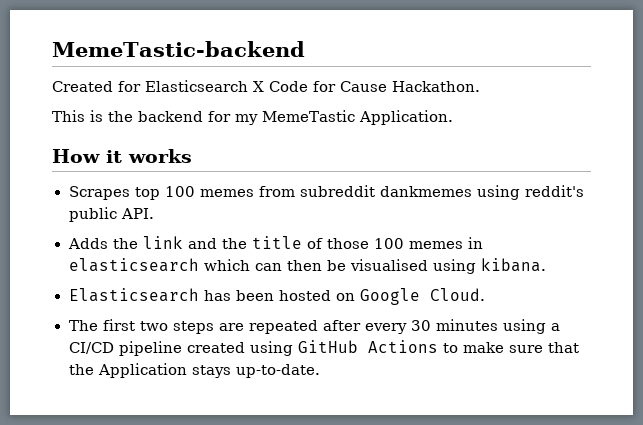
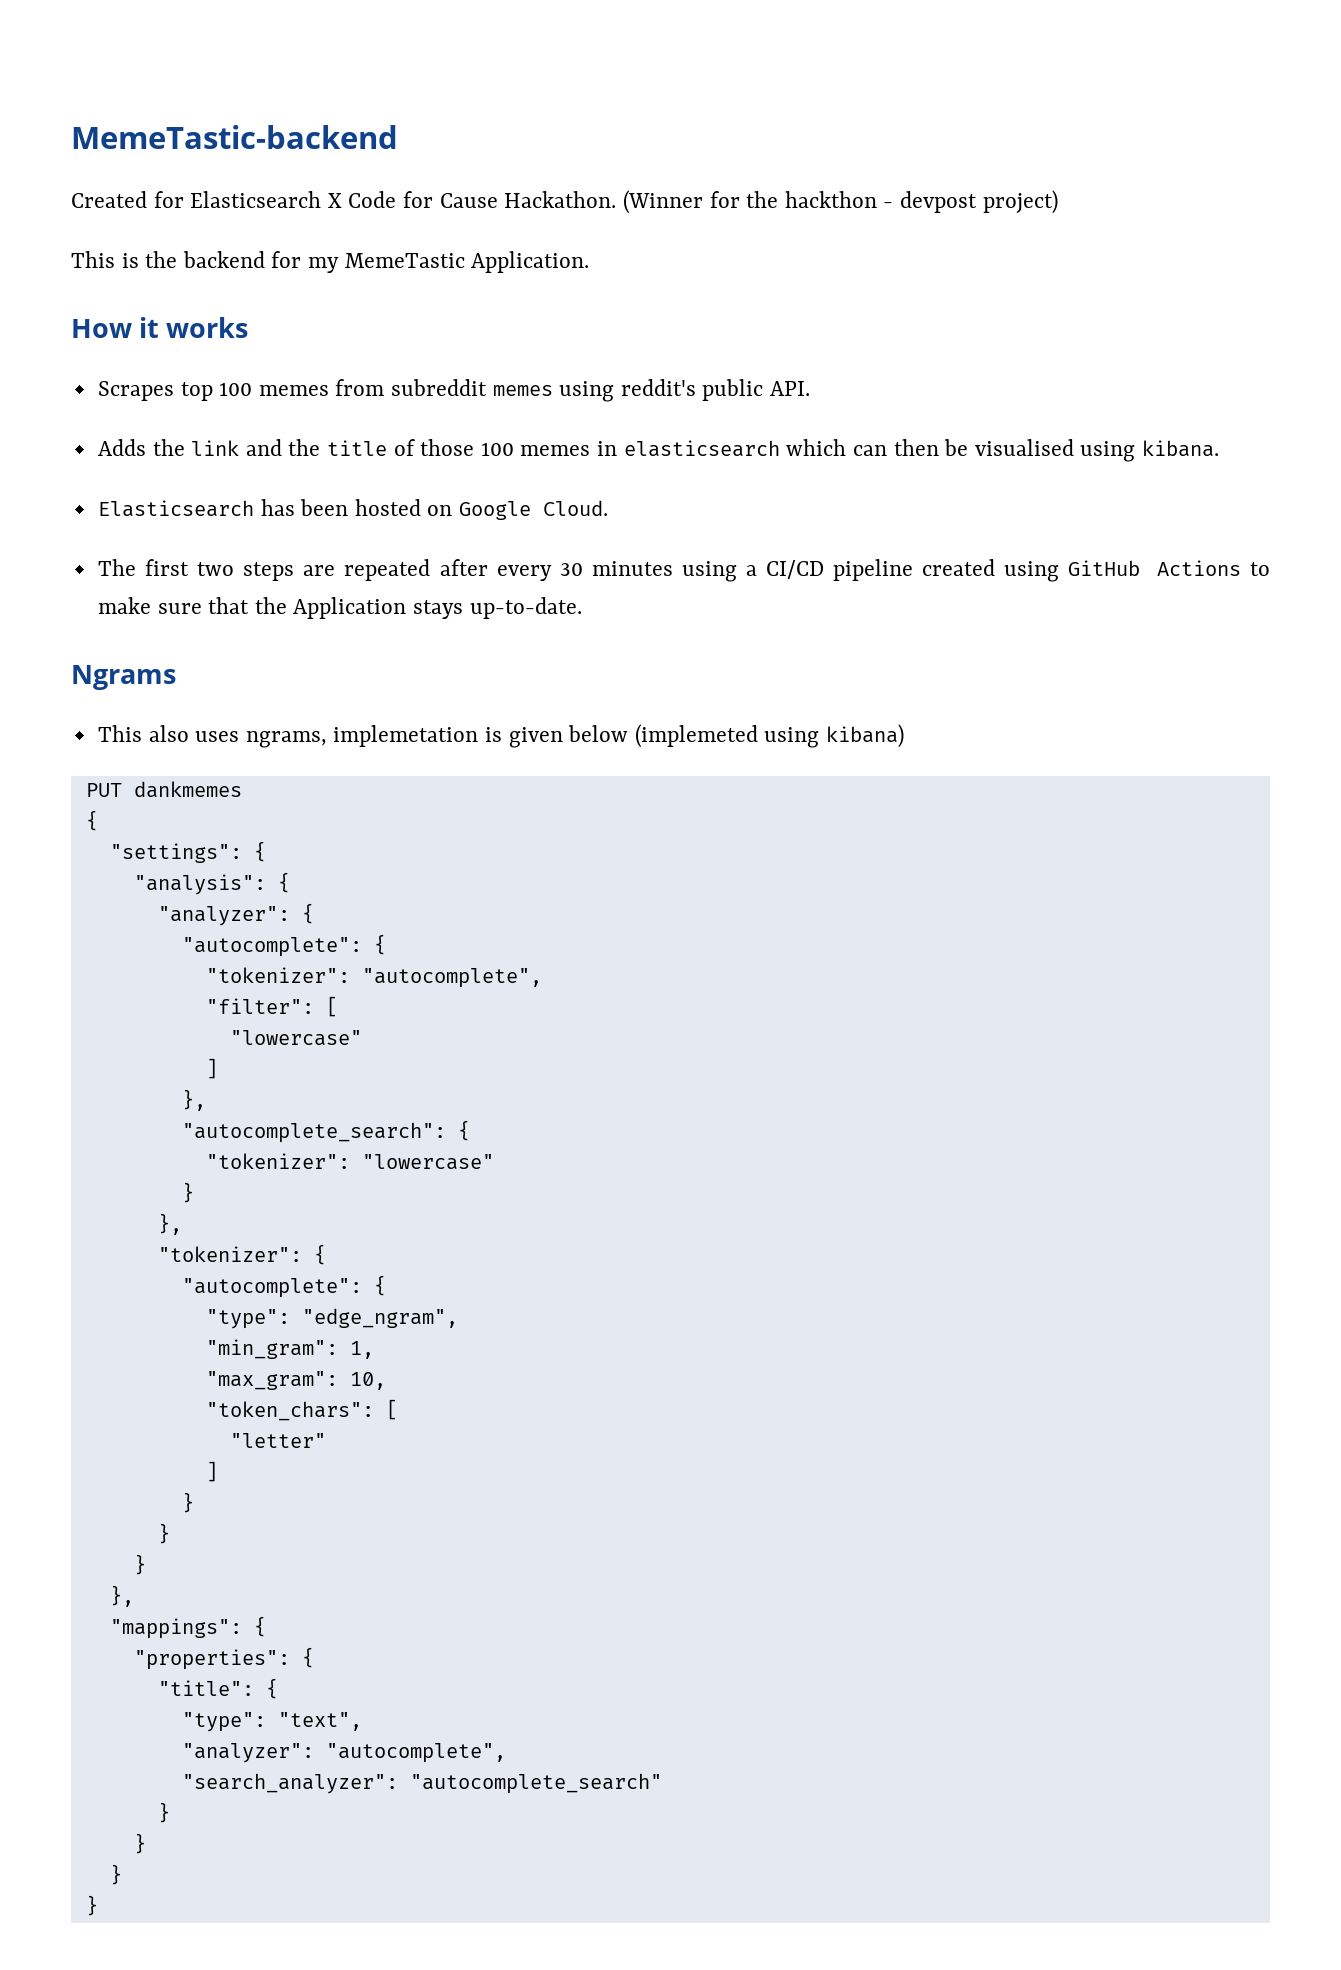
(480, 86) none -> [622,190,1058,214] (Winner for the hackthon - devpost project)
[379,186,472,197] dankmemes -> [492,385,553,396] memes
(320, 371) none -> [71,665,176,690] [97,724,905,748] [85,781,242,798] [85,810,98,831] [109,841,266,863] [133,872,290,895] [157,903,314,926] [181,934,386,957] [205,967,542,988] [205,996,338,1017] [229,1030,362,1046] [205,1058,218,1079] [181,1089,206,1111] [181,1120,470,1143] [205,1153,494,1170] [181,1182,194,1203] [157,1213,182,1235] [157,1244,326,1265] [181,1275,386,1298] [205,1308,458,1329] [205,1339,374,1359] [205,1371,386,1390] [205,1399,398,1421] [229,1433,326,1448] [205,1461,218,1482] [181,1492,194,1513] [157,1523,170,1544] [133,1554,146,1575] [109,1585,134,1607] [109,1616,266,1639] [133,1647,314,1670] [157,1678,278,1699] [181,1712,362,1732] [181,1743,506,1763] [181,1773,662,1794] [157,1802,170,1823] [133,1833,146,1854] [109,1864,122,1885] [85,1895,98,1916] // Ngrams // This also uses ngrams, implemetation is given below (implemeted using kibana) // PUT dankmemes // { // "settings": { // "analysis": { // "analyzer": { // "autocomplete": { // "tokenizer": "autocomplete", // "filter": [ // "lowercase" // ] // }, // "autocomplete_search": { // "tokenizer": "lowercase" // } // }, // "tokenizer": { // "autocomplete": { // "type": "edge_ngram", // "min_gram": 1, // "max_gram": 10, // "token_chars": [ // "letter" // ] // } // } // } // }, // "mappings": { // "properties": { // "title": { // "type": "text", // "analyzer": "autocomplete", // "search_analyzer": "autocomplete_search" // } // } // } // }

